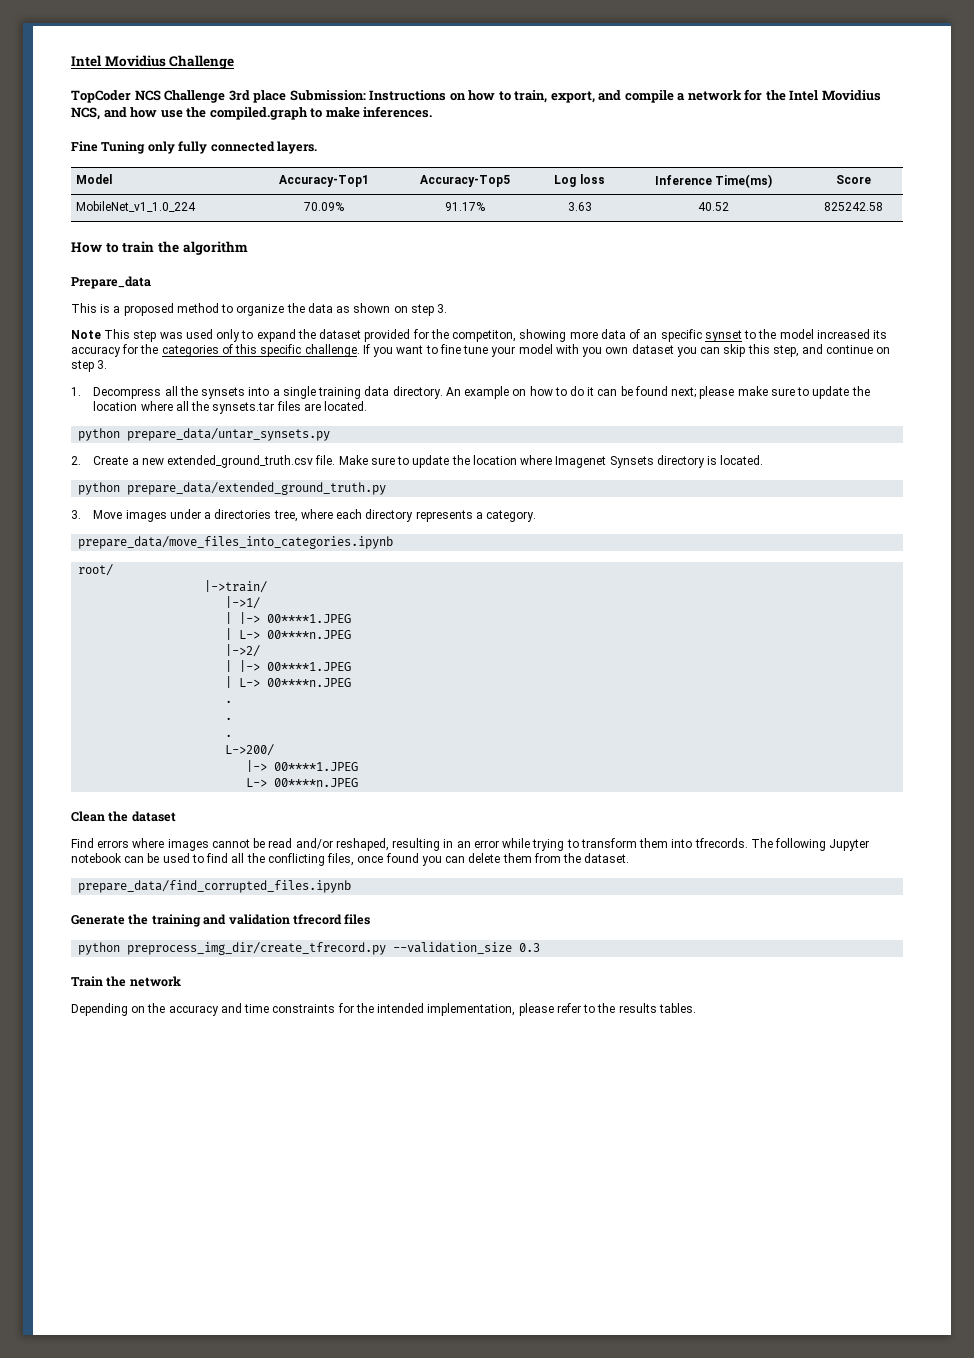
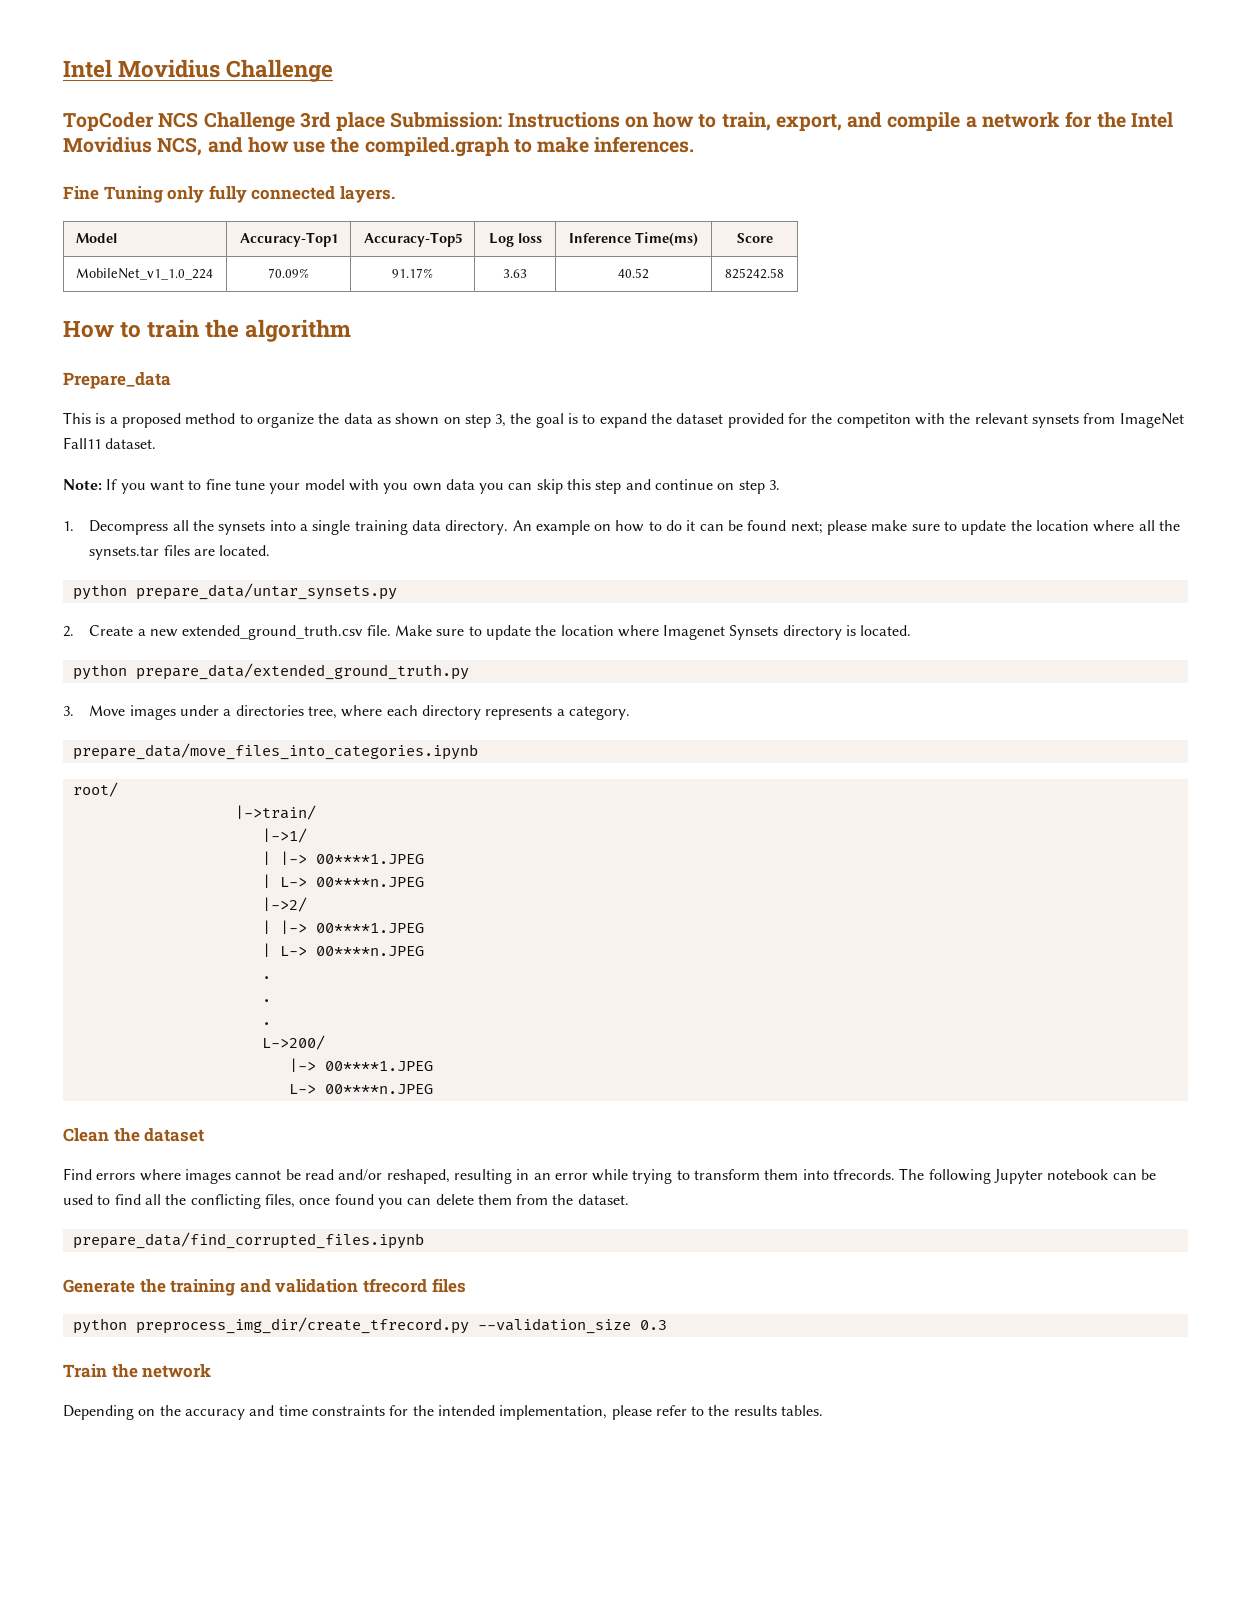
[437,304,448,313] [71,329,241,342] 3. // Note This step was used only -> [495,413,579,428] 3, the goal is
[452,329,888,342] [71,344,360,357] competiton, showing more data of an specific synset to the model increased its accuracy for the categories of this specific challenge. -> [836,413,1184,428] [63,437,157,449] [63,479,102,490] competiton with the relevant synsets from ImageNet Fall11 dataset. // Note:
[631,344,674,354] dataset -> [445,479,475,490] data
[772,345,799,357] step, -> [595,480,622,494] step

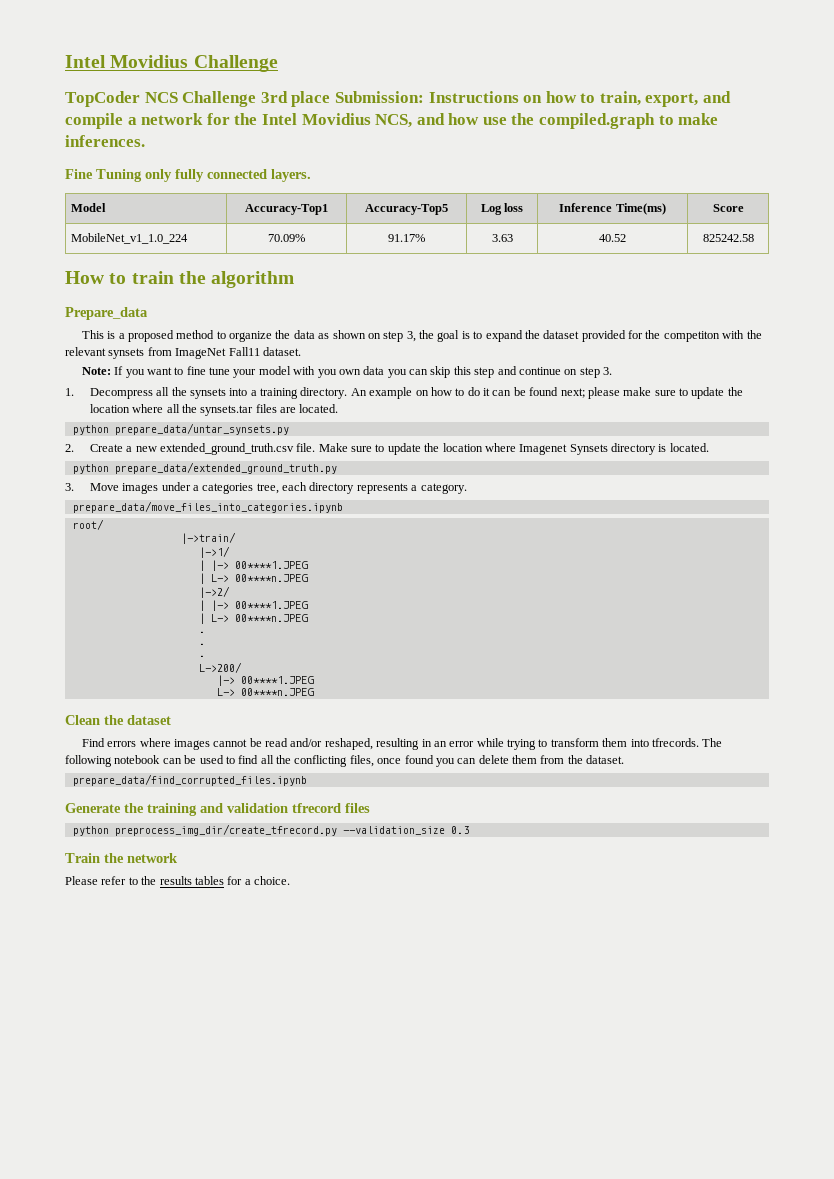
[312,520,441,535] single training data -> [260,388,299,399] training
[235,705,383,719] directories tree, where -> [202,483,279,494] categories tree,
[994,1169,1044,1184] Jupyter -> (112, 761) none
[63,1405,824,1420] Depending on the accuracy and time constraints for the intended implementation, please refer to the results tables. -> [65,876,290,885] Please refer to the results tables for a choice.

